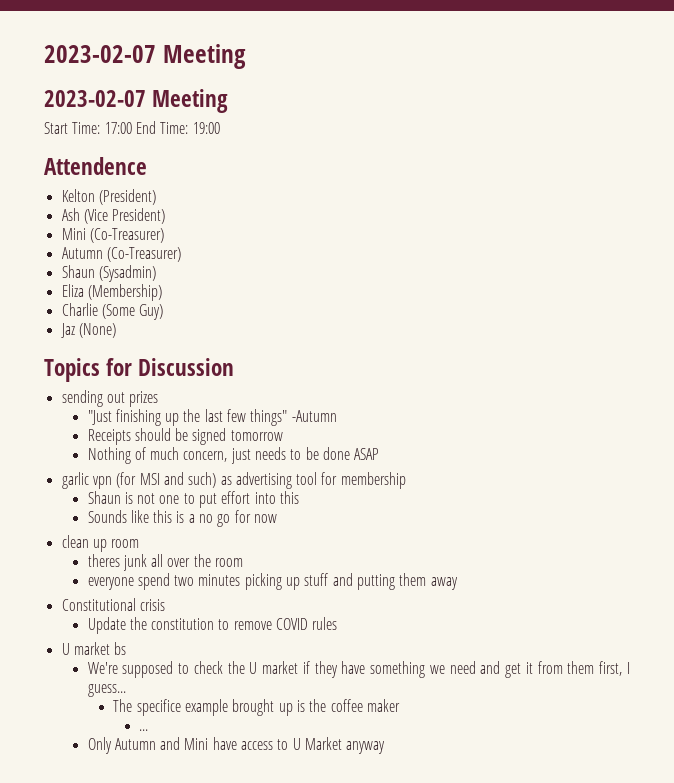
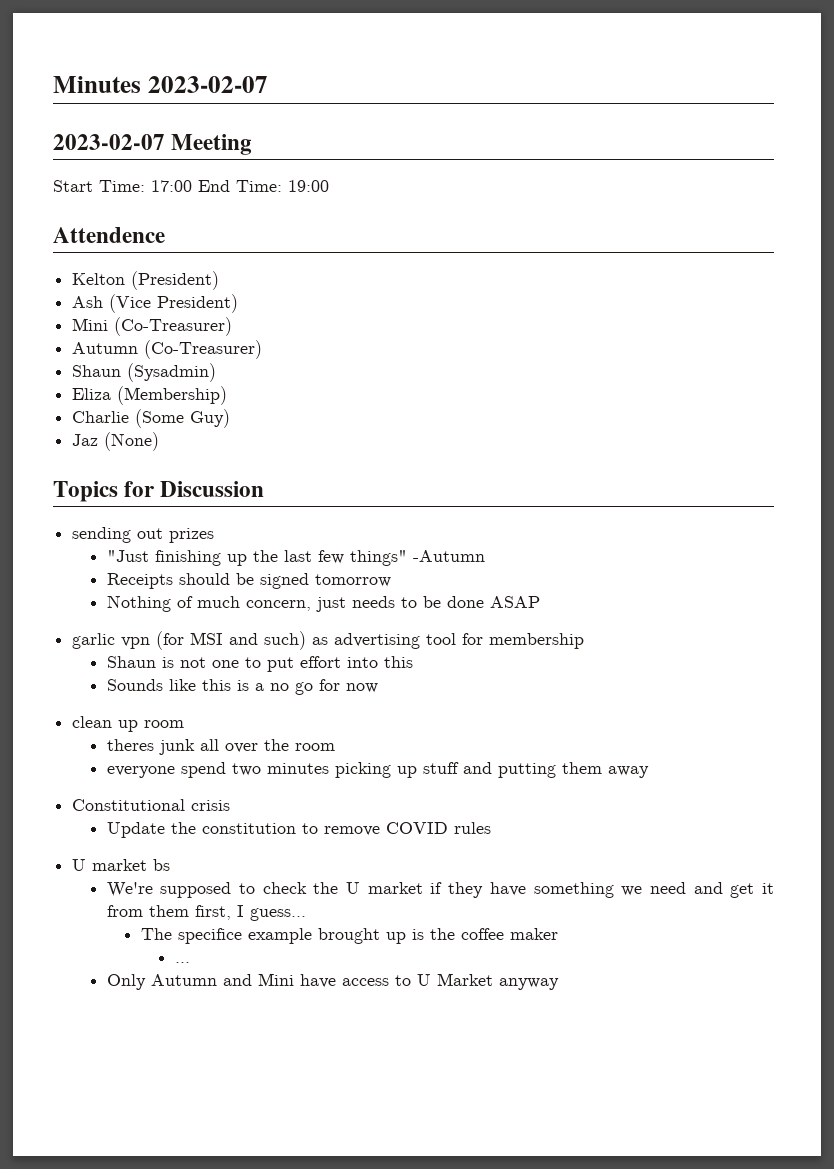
[44,44,246,69] 2023-02-07 Meeting -> [53,76,268,93] Minutes 2023-02-07

